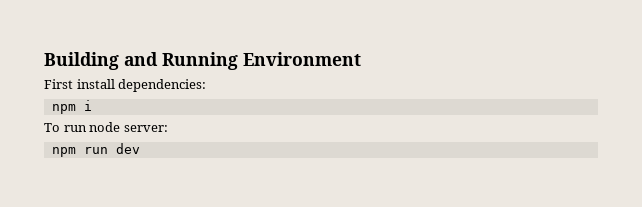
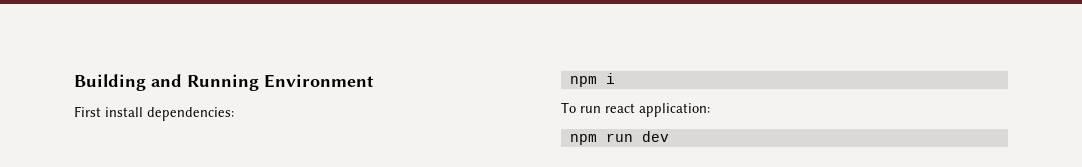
[89,122,168,132] node server: -> [605,103,710,117] react application:

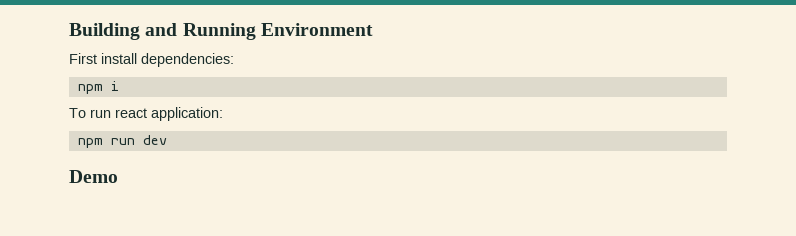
(669, 136) none -> [69,170,118,183] // Demo

